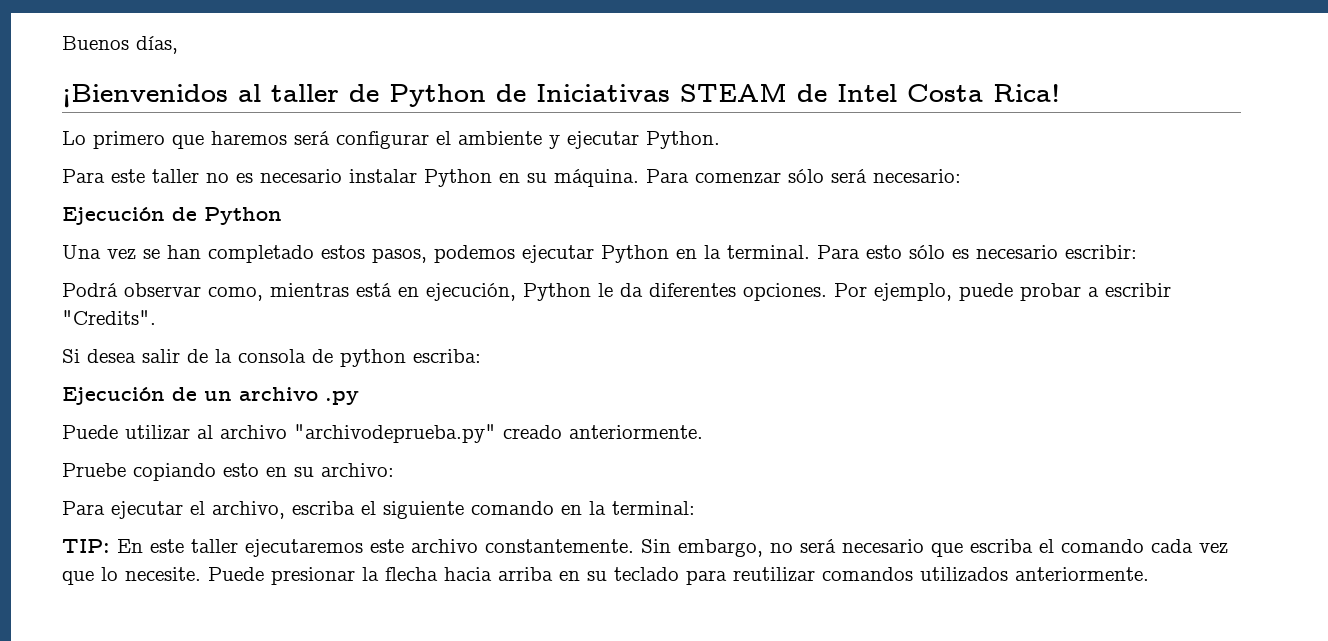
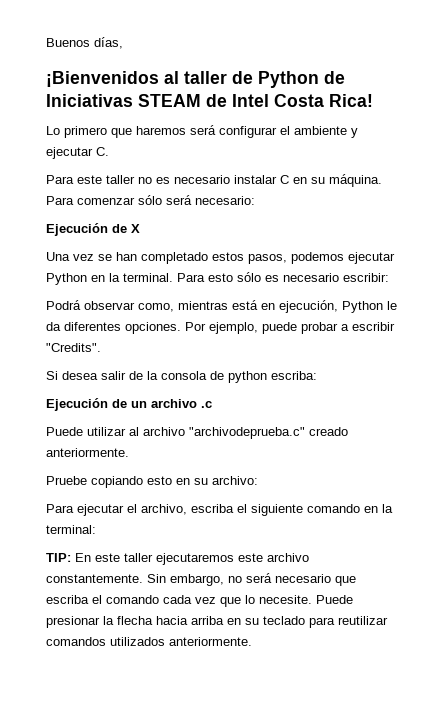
[646,131,720,149] Python. -> [96,147,109,156] C.
[424,169,492,187] Python -> [280,175,289,184] C
[204,207,282,225] Python -> [131,224,140,233] X
[325,391,359,405] .py -> [201,401,212,408] .c
[294,424,496,443] "archivodeprueba.py" -> [189,427,305,439] "archivodeprueba.c"

